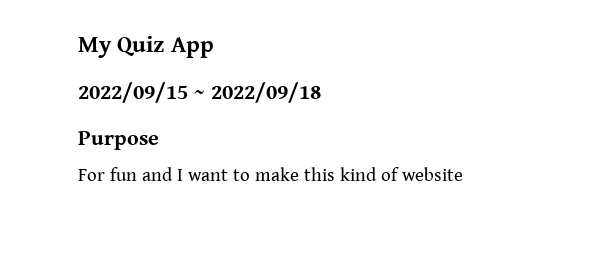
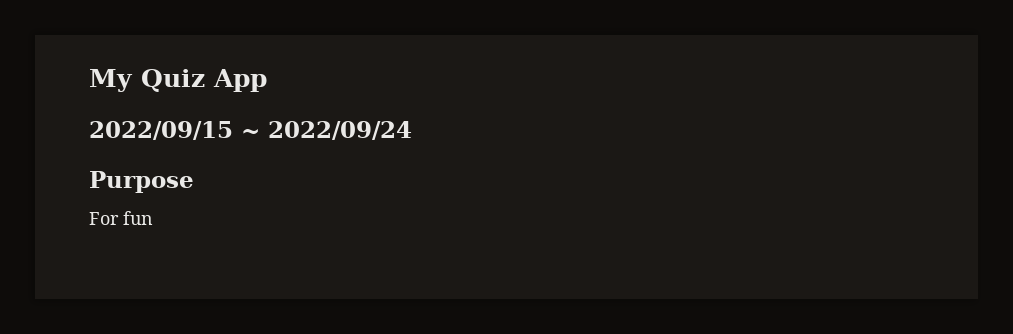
[211,82,321,103] 2022/09/18 -> [268,121,412,140] 2022/09/24
[141,167,463,181] and I want to make this kind of website -> (153, 218) none

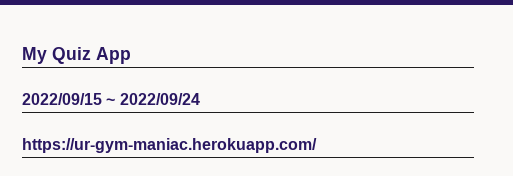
[89,171,194,193] [89,211,153,225] Purpose // For fun -> [22,138,317,153] https://ur-gym-maniac.herokuapp.com/

